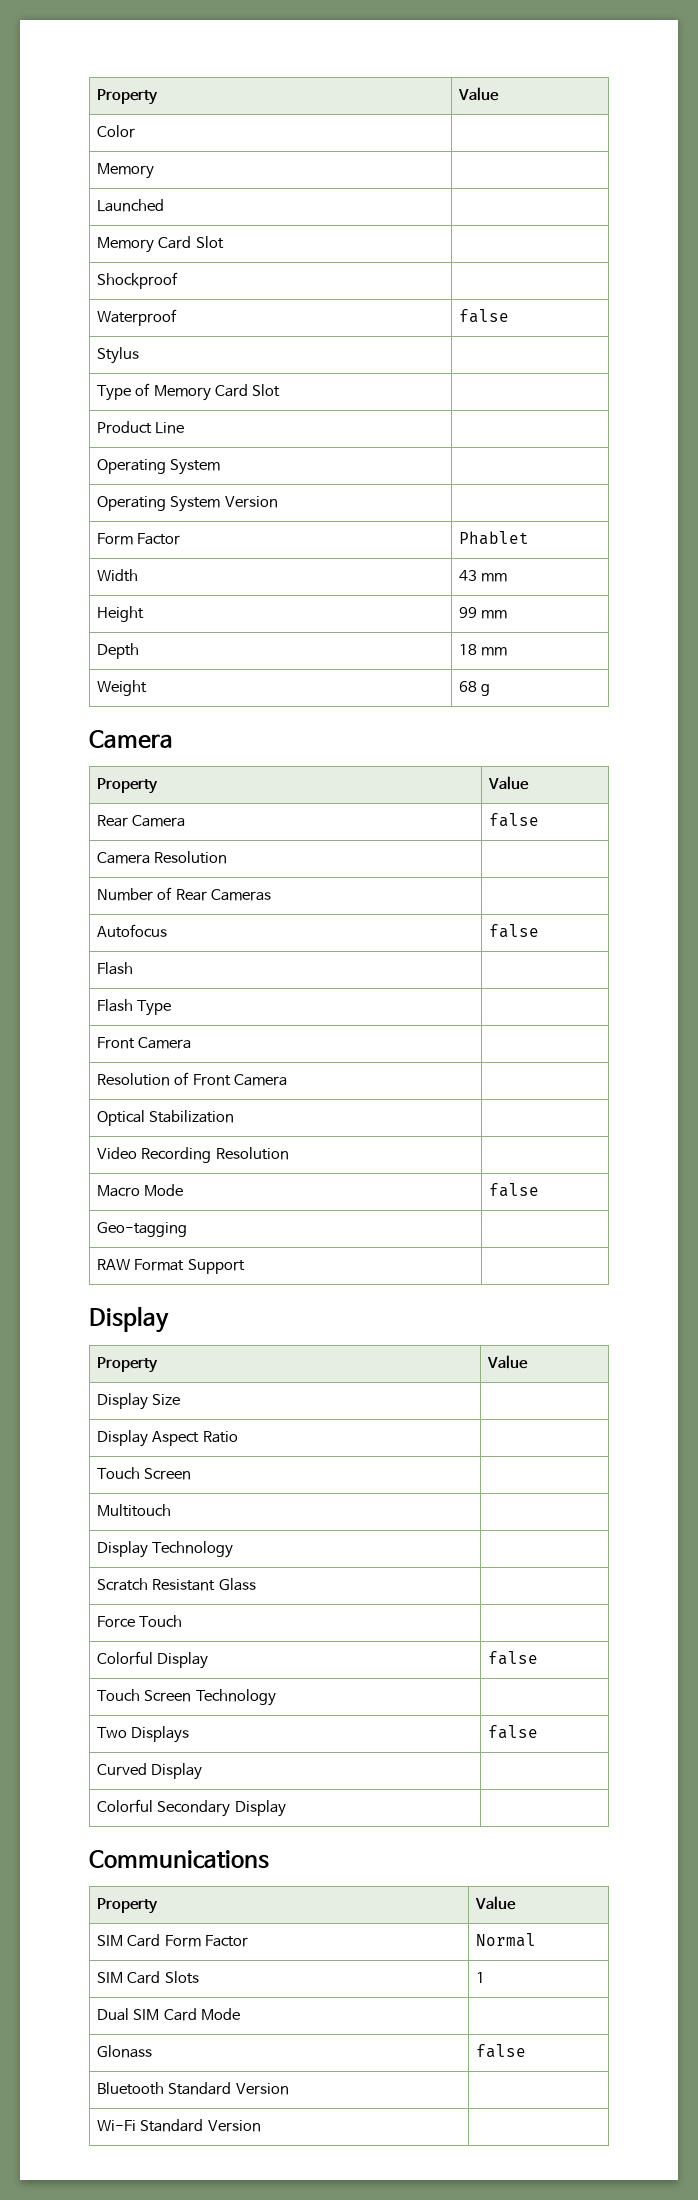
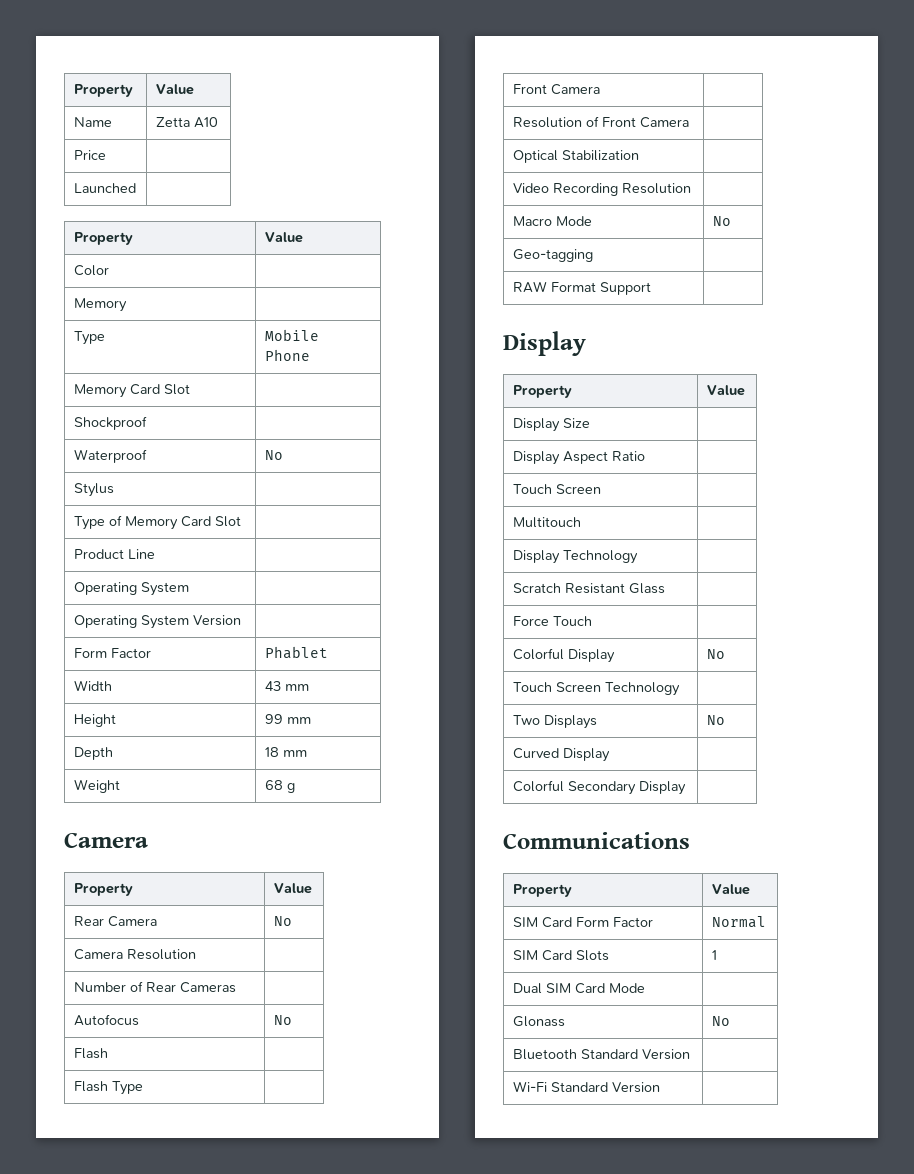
[97,89,159,105] [458,87,500,101] Property | Value -> [73,84,133,97] [155,84,194,95] [73,117,112,127] [155,117,218,128] [73,150,106,160] [73,183,136,193] [73,232,133,245] [264,232,303,243] Property | Value // Name | Zetta A10 // Price | // Launched | // Property | Value
[97,199,165,212] Launched | -> [73,331,105,345] [264,329,319,341] [264,349,310,361] Type | Mobile Phone
[459,309,510,323] false -> [264,450,283,460] No
[489,813,540,827] false -> [273,916,292,926] No
[489,924,540,938] false -> [273,1015,292,1025] No
[489,1183,540,1197] false -> [712,216,731,226] No
[488,1651,539,1665] false -> [706,649,725,659] No
[488,1725,539,1739] false -> [706,715,725,725] No
[476,2044,527,2058] false -> [711,1016,730,1026] No

